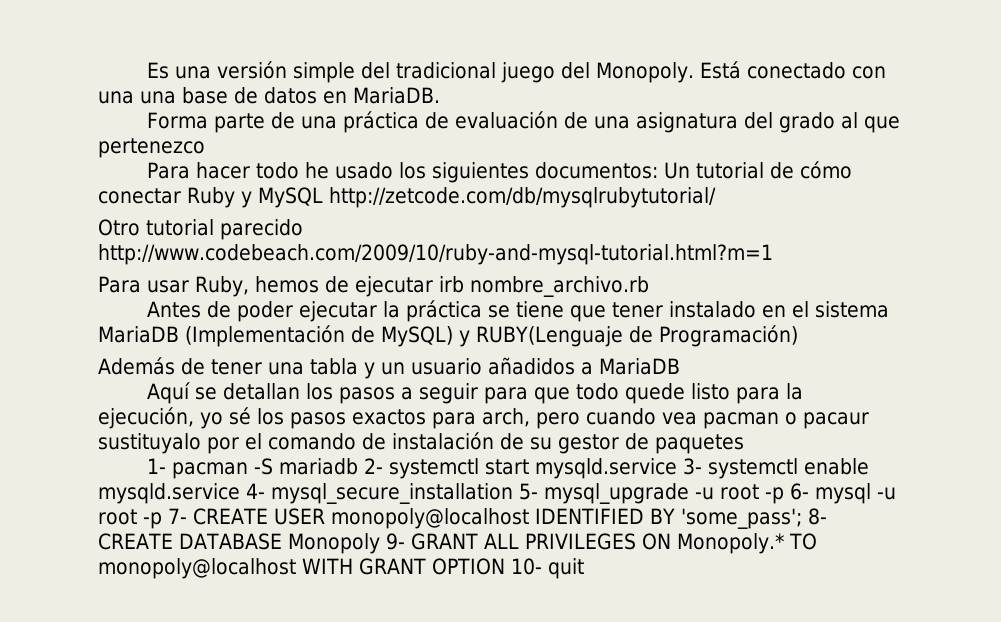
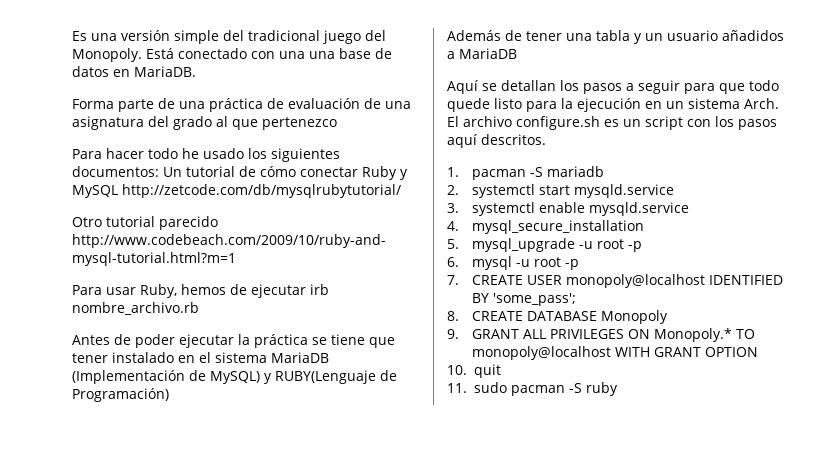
[98,407,869,429] [98,432,744,454] [146,458,166,474] ejecución, yo sé los pasos exactos para arch, pero cuando vea pacman o pacaur sustituyalo por el comando de instalación de su gestor de paquetes // 1- -> [577,98,779,112] [447,116,777,130] [447,134,546,148] [447,167,459,177] ejecución en un sistema Arch. El archivo configure.sh es un script con los pasos aquí descritos. // 1.
[363,458,383,474] 2- -> [447,185,459,195] // 2.
[682,458,702,475] 3- -> [447,203,459,213] // 3.
[246,483,265,499] 4- -> [447,221,459,231] // 4.
[519,483,538,500] 5- -> [447,239,459,249] // 5.
[790,483,809,500] 6- -> [447,257,459,267] // 6.
[168,508,187,524] 7- -> [447,275,459,285] // 7.
[807,508,827,525] 8- -> [447,311,459,321] // 8.
[385,533,405,550] 9- -> [447,329,459,339] // 9.
[510,558,542,575] 10- -> [447,365,467,375] // 10.
(584, 568) none -> [447,382,618,396] // 11. sudo pacman -S ruby

